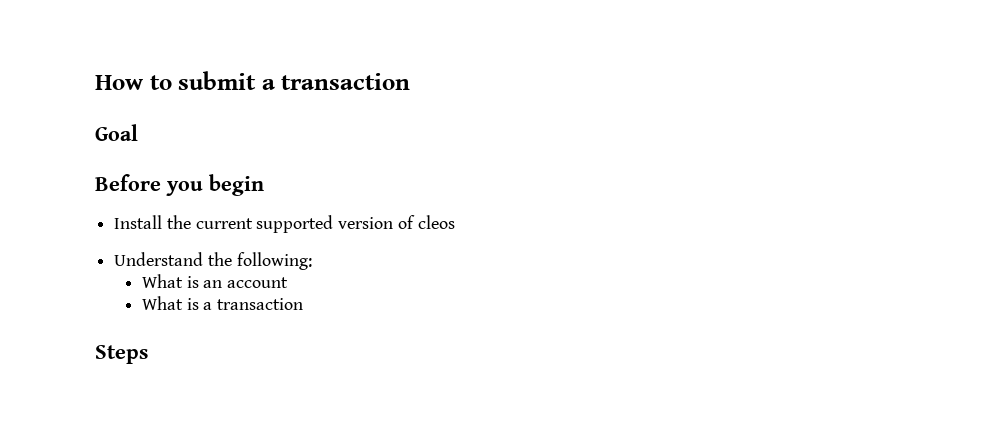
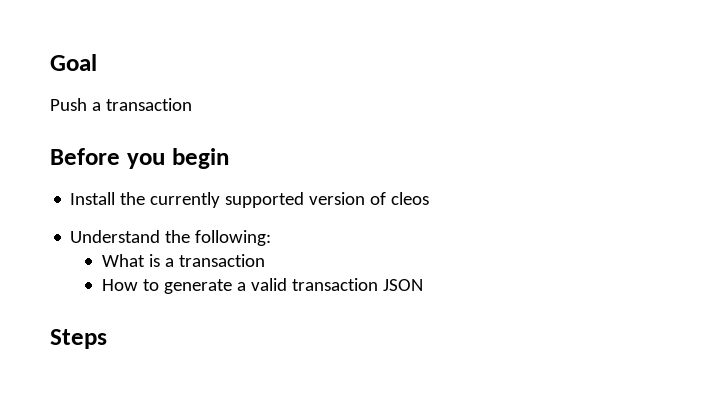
[95,71,411,90] [95,124,138,141] How to submit a transaction // Goal -> [50,54,97,71] [50,98,192,111] Goal // Push a transaction
[195,218,253,229] current -> [150,192,221,208] currently
[141,274,289,288] // What is an account -> (272, 238) none
(304, 304) none -> [102,278,424,294] // How to generate a valid transaction JSON

